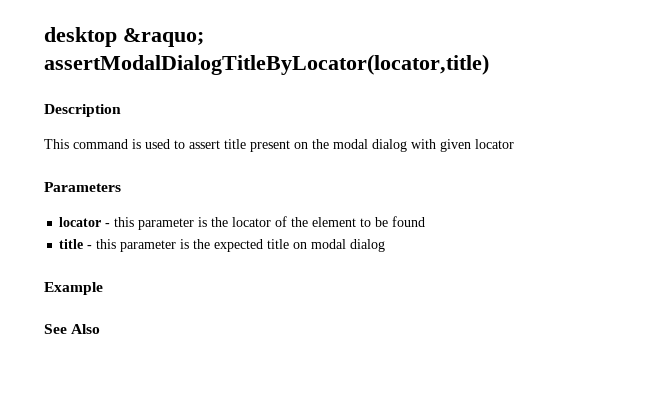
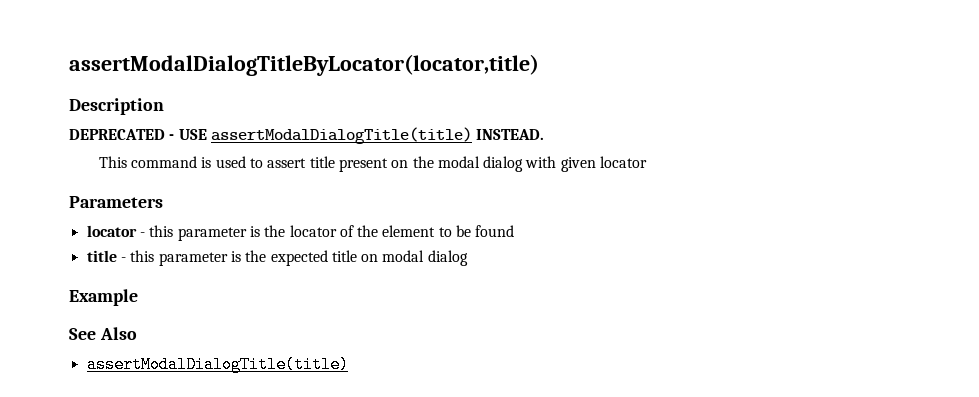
[44,27,204,47] desktop &raquo; -> (69, 65) none
(121, 110) none -> [69,127,545,144] // DEPRECATED - USE assertModalDialogTitle(title) INSTEAD.
(101, 329) none -> [86,356,349,373] // assertModalDialogTitle(title)

